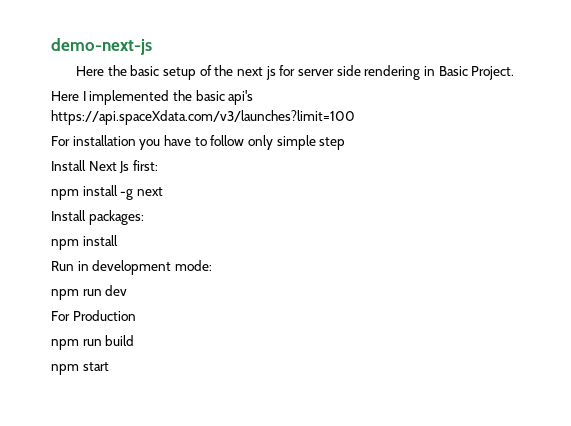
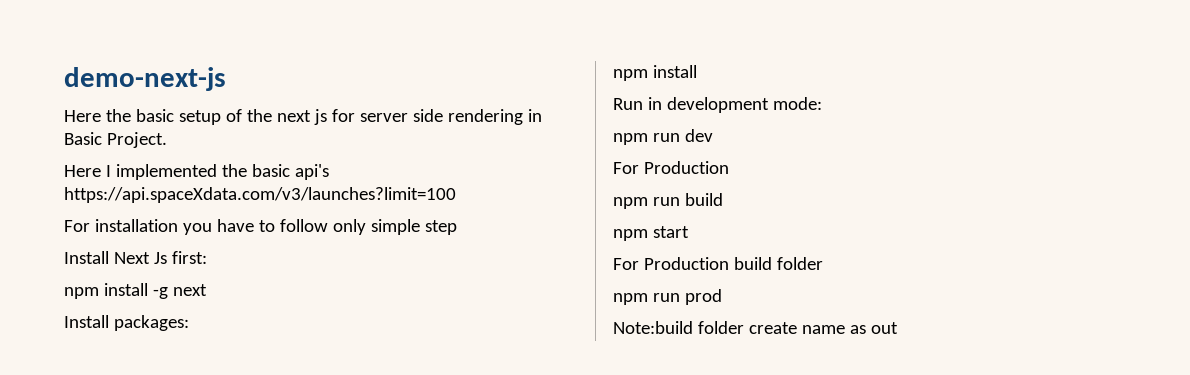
(109, 366) none -> [613,257,823,270] [613,289,722,305] [613,321,898,334] // For Production build folder // npm run prod // Note:build folder create name as out

